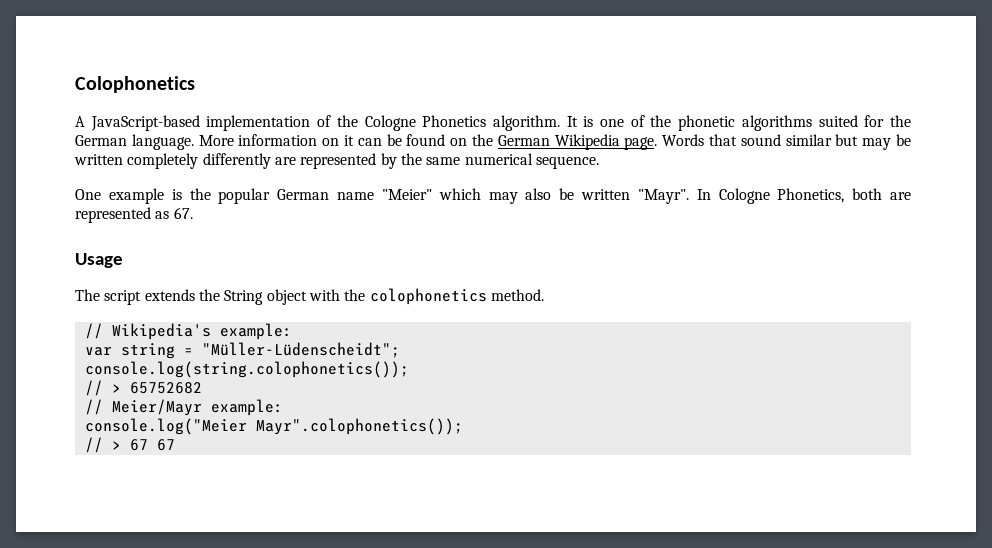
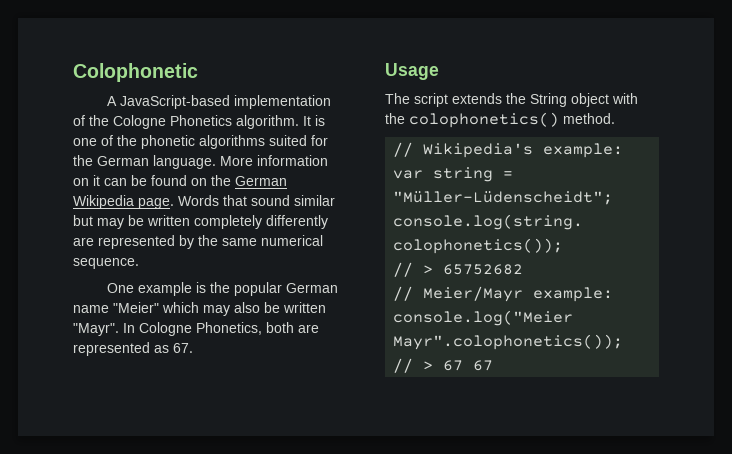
[75,76,195,93] Colophonetics -> [73,63,198,82] Colophonetic
[369,288,487,305] colophonetics -> [409,112,559,128] colophonetics()

